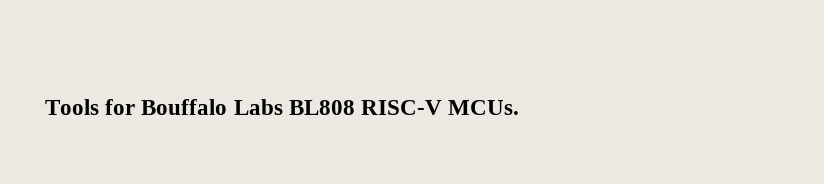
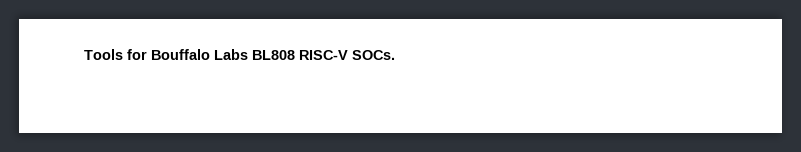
[448,100,520,115] MCUs. -> [352,50,395,60] SOCs.

